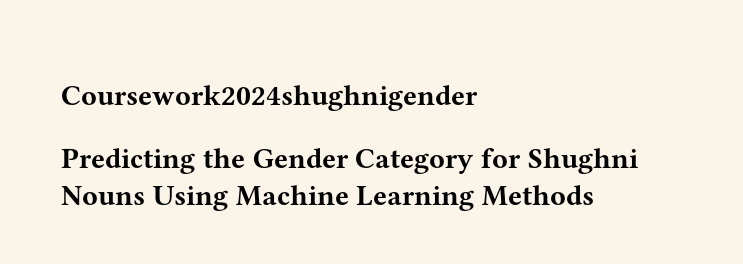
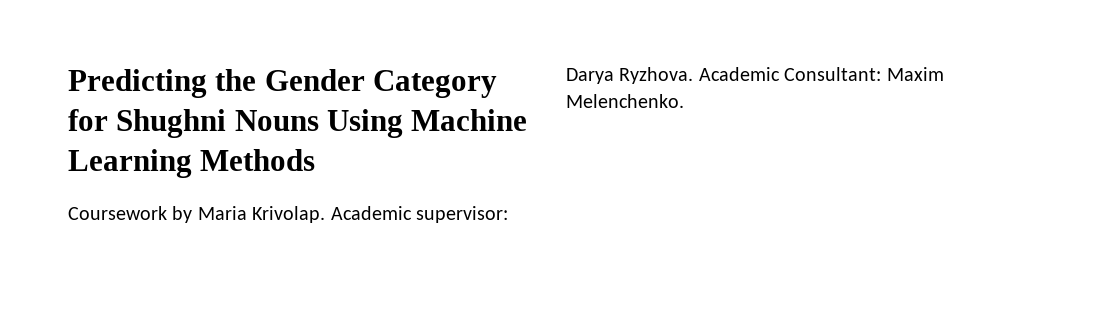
[61,85,478,111] Coursework2024shughnigender // -> (68, 83) none
(595, 195) none -> [68,206,508,223] [566,67,944,84] [566,94,684,108] // Coursework by Maria Krivolap. Academic supervisor: Darya Ryzhova. Academic Consultant: Maxim Melenchenko.

